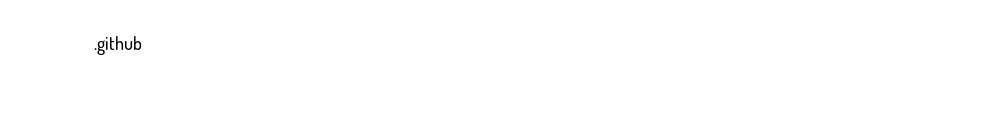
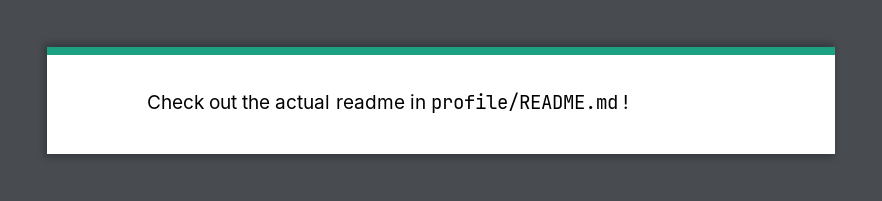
[94,36,142,55] .github -> [147,92,628,113] Check out the actual readme in profile/README.md !

